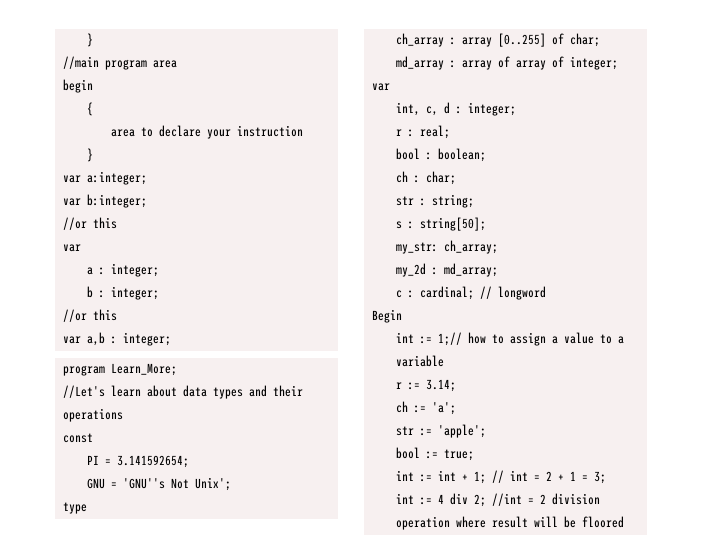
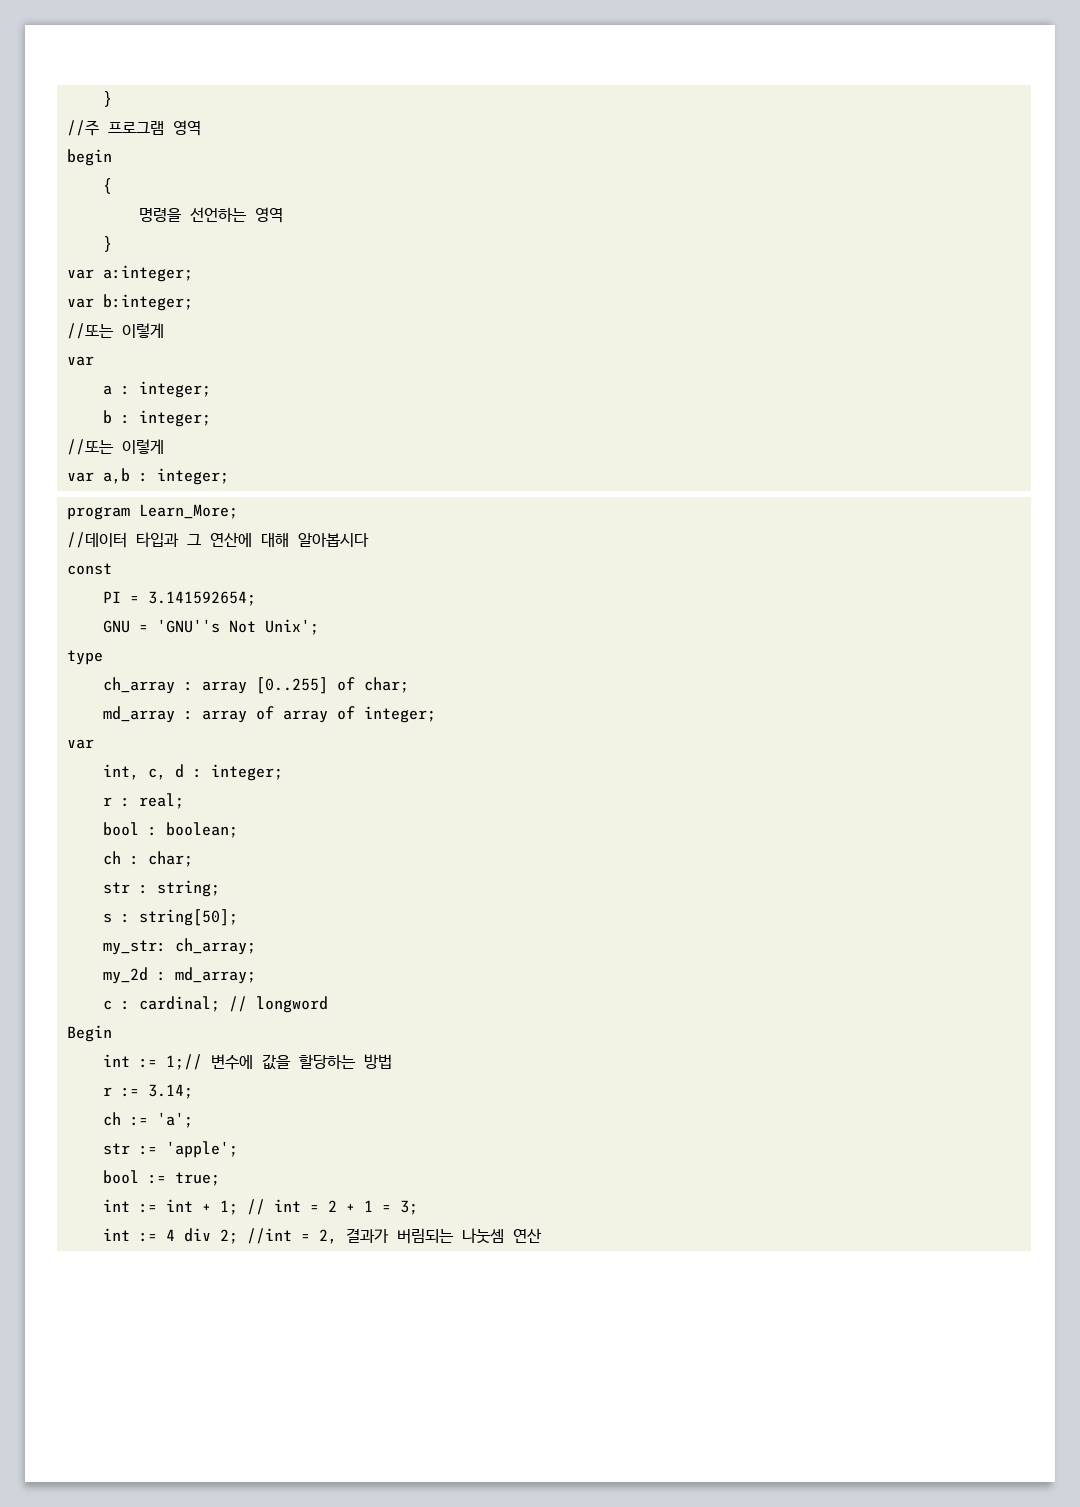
[86,33,93,47] [62,56,177,70] } // //main program area -> [103,91,113,107] [67,120,202,136] } // //주 프로그램 영역
[110,125,303,139] area to declare your instruction -> [139,207,284,223] 명령을 선언하는 영역
[62,217,117,230] //or this -> [67,323,165,339] //또는 이렇게
[62,309,117,322] //or this -> [67,439,165,455] //또는 이렇게
[62,385,303,399] [62,408,123,422] //Let's learn about data types and their operations -> [67,532,370,548] //데이터 타입과 그 연산에 대해 알아봅시다
[467,332,624,346] [395,355,444,367] how to assign a value to a variable -> [211,1054,393,1070] 변수에 값을 할당하는 방법
[539,493,600,505] [395,516,624,530] 2 division operation where result will be floored -> [319,1228,543,1244] 2, 결과가 버림되는 나눗셈 연산

